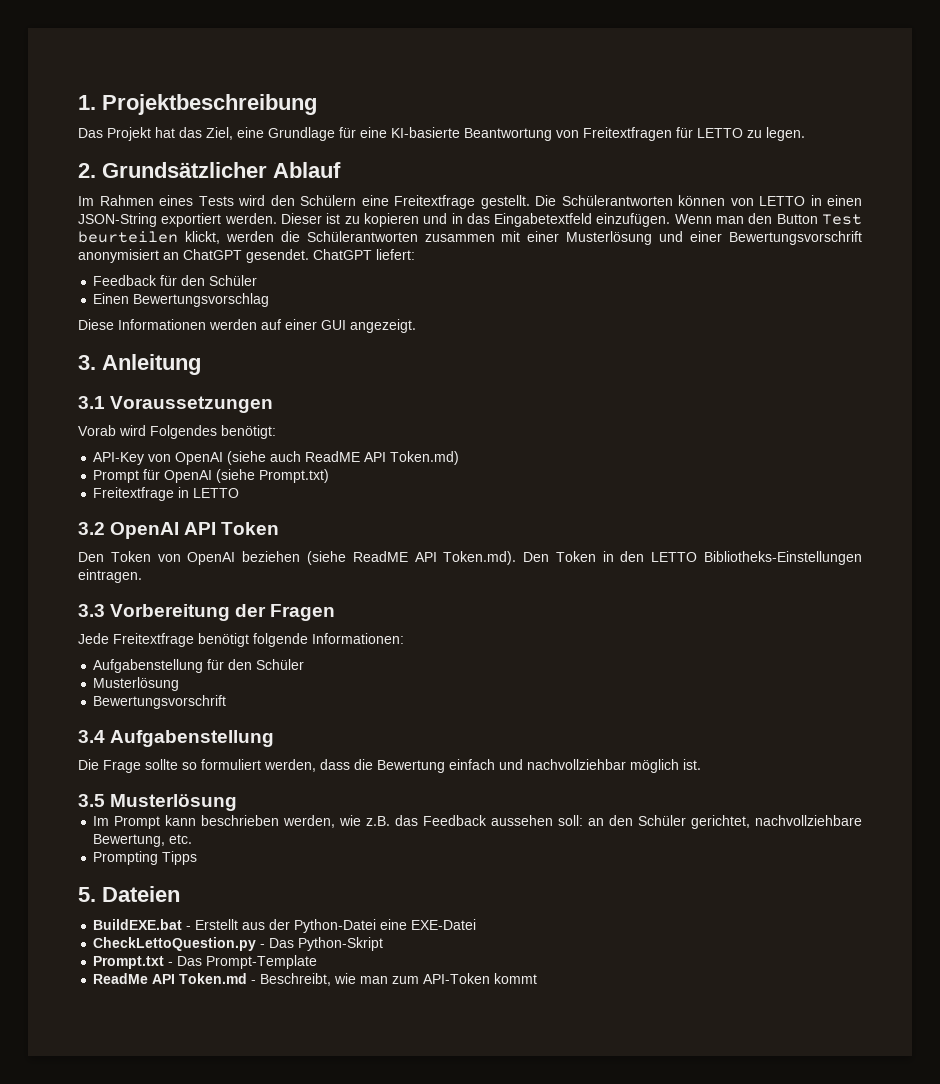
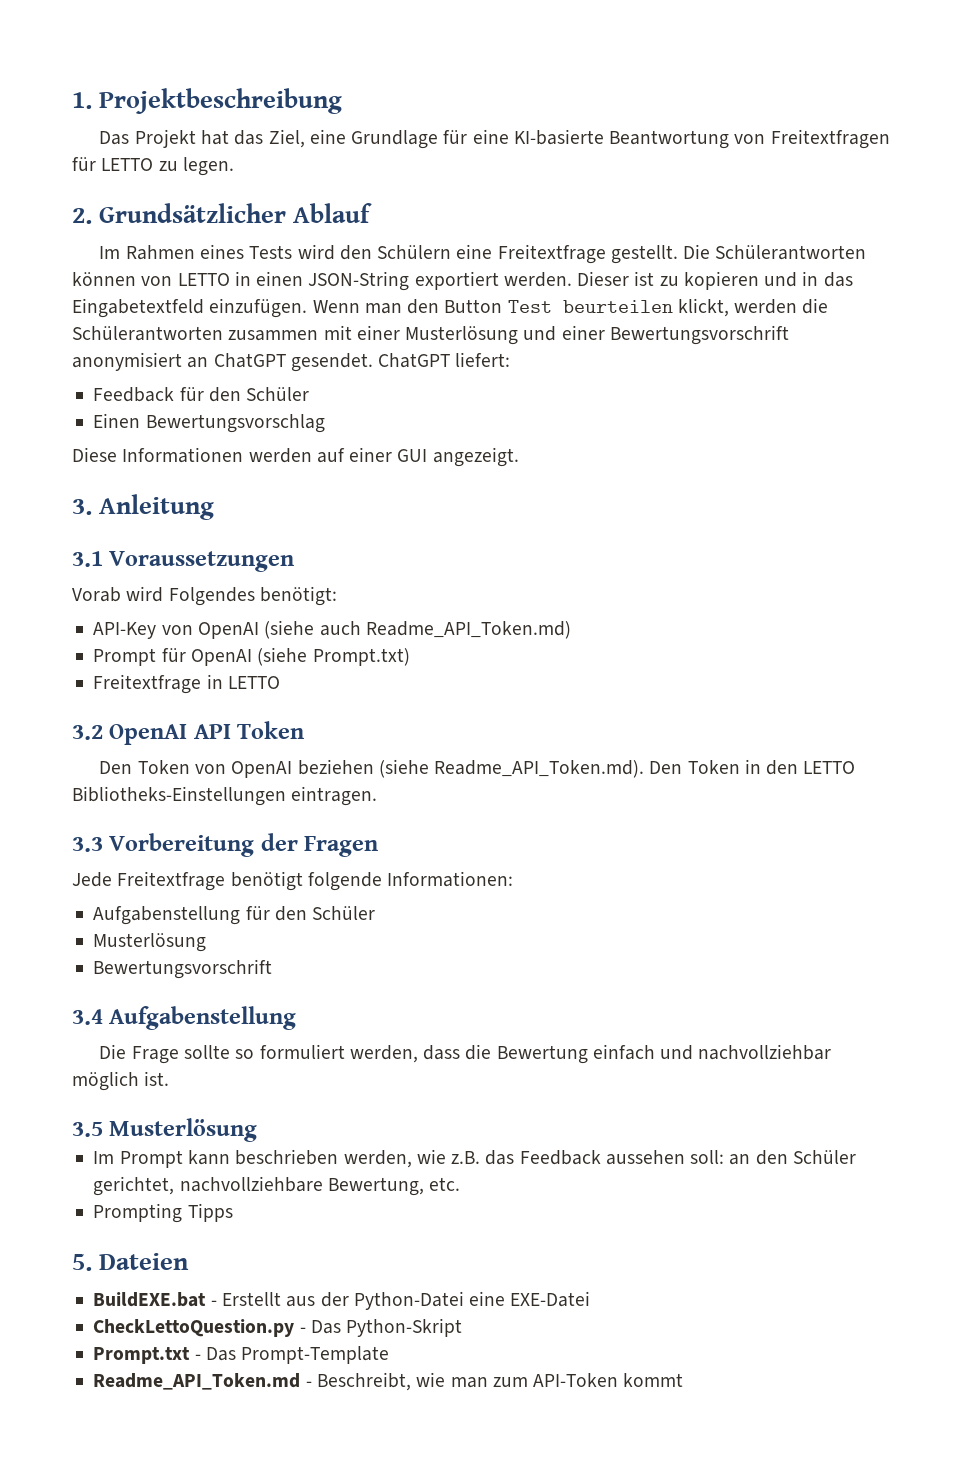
[305,451,460,465] ReadME API Token.md) -> [365,621,571,639] Readme_API_Token.md)
[352,551,517,565] ReadME API Token.md). -> [434,760,645,778] Readme_API_Token.md).
[93,973,248,984] ReadMe API Token.md -> [93,1373,301,1390] Readme_API_Token.md

